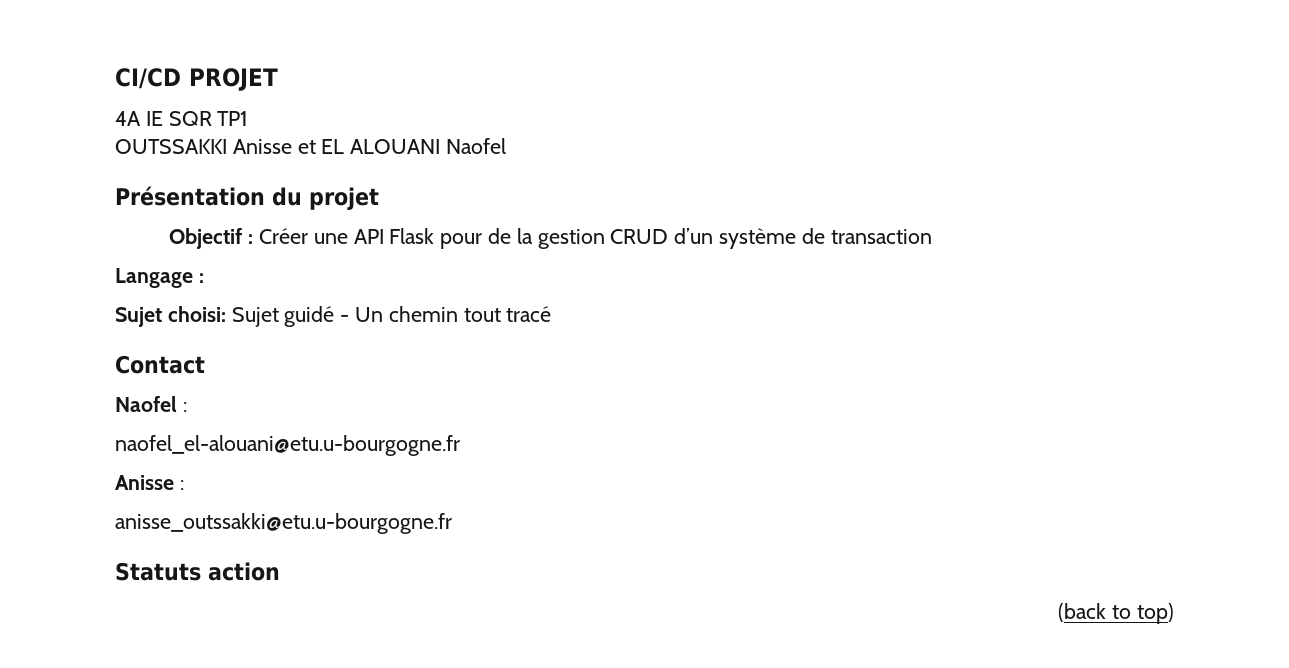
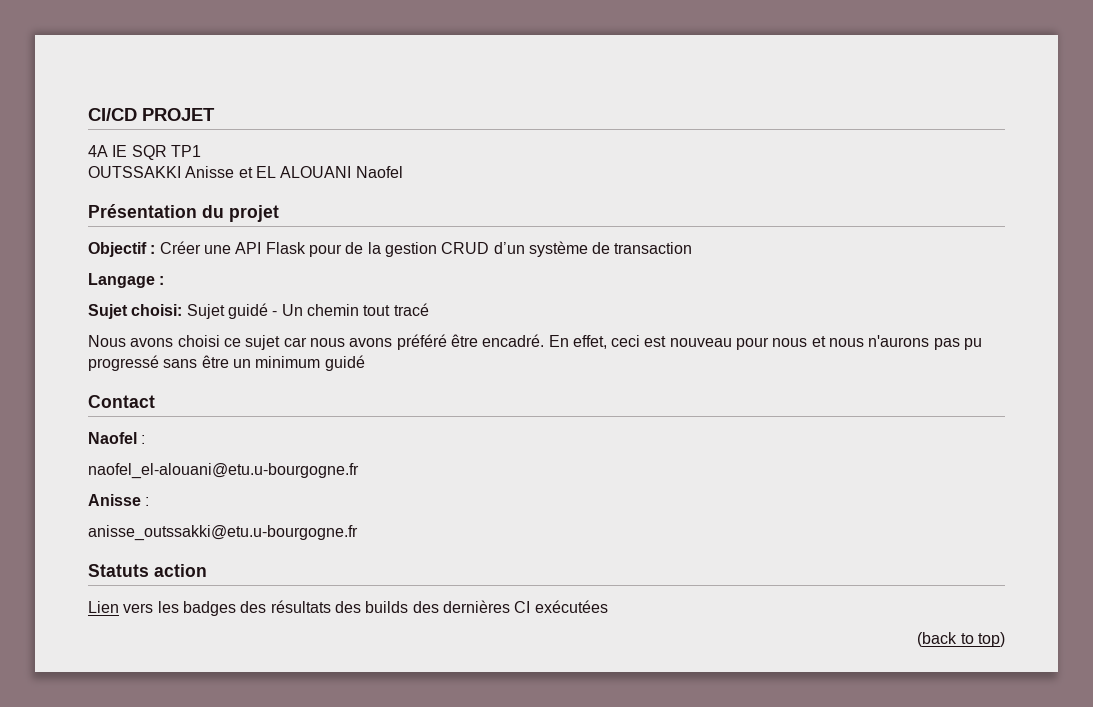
(552, 314) none -> [88,334,983,350] [88,355,365,371] // Nous avons choisi ce sujet car nous avons préféré être encadré. En effet, ceci est nouveau pour nous et nous n'aurons pas pu progressé sans être un minimum guidé
(280, 571) none -> [88,600,608,616] // Lien vers les badges des résultats des builds des dernières CI exécutées

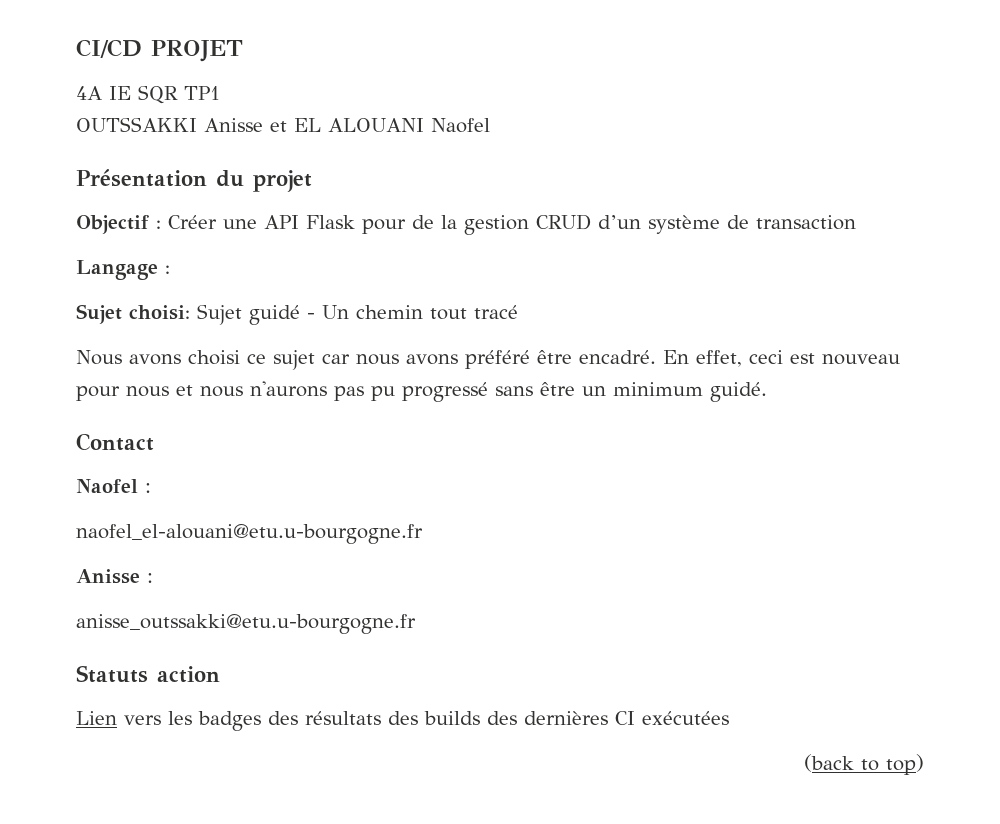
[324,355,365,371] guidé -> [710,382,767,402] guidé.

